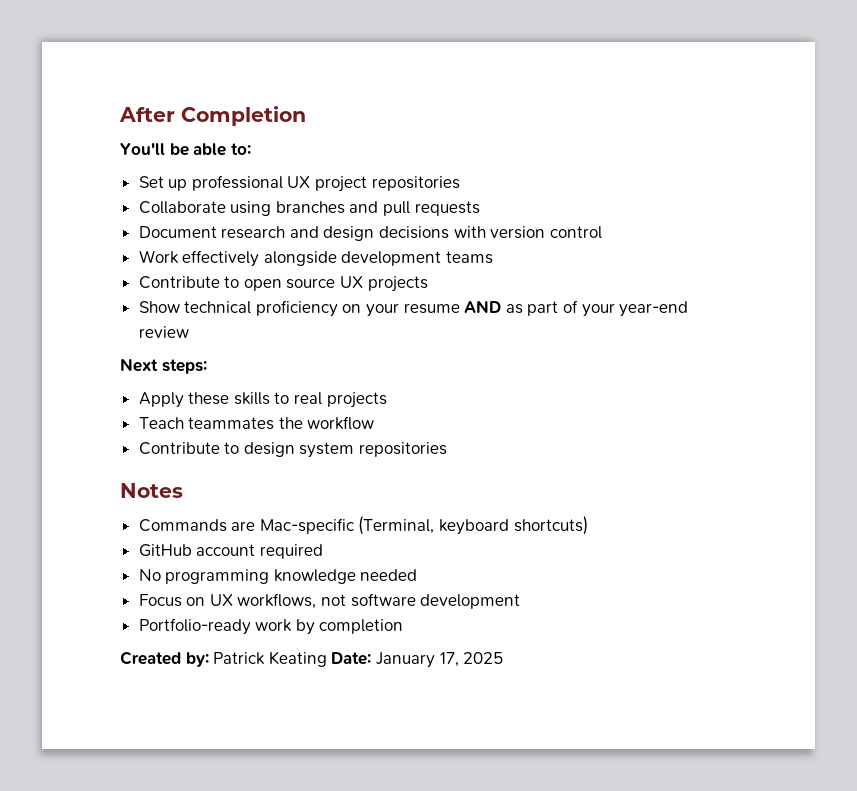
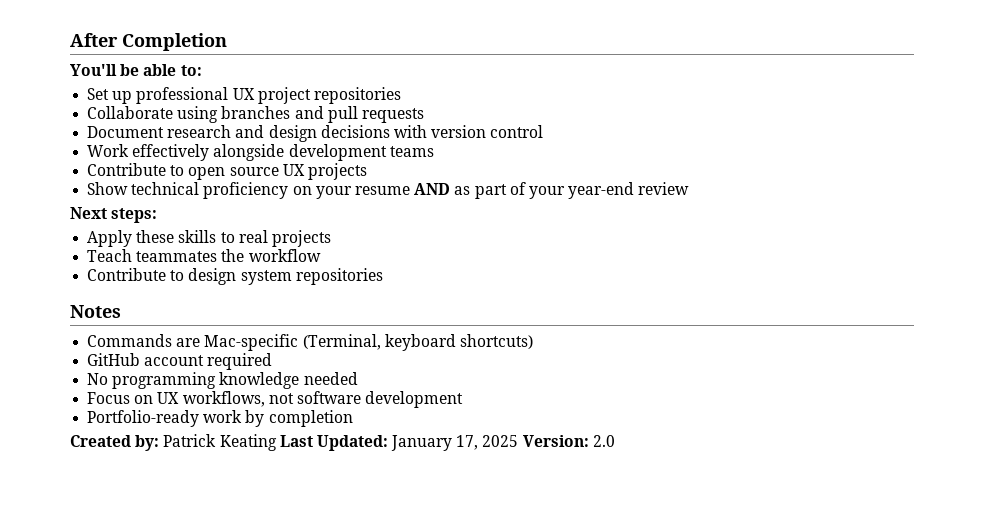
[331,652,372,665] Date: -> [279,435,388,451] Last Updated:
(504, 658) none -> [522,435,615,447] Version: 2.0

